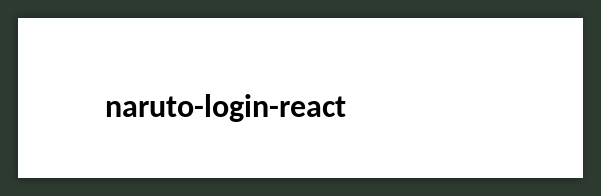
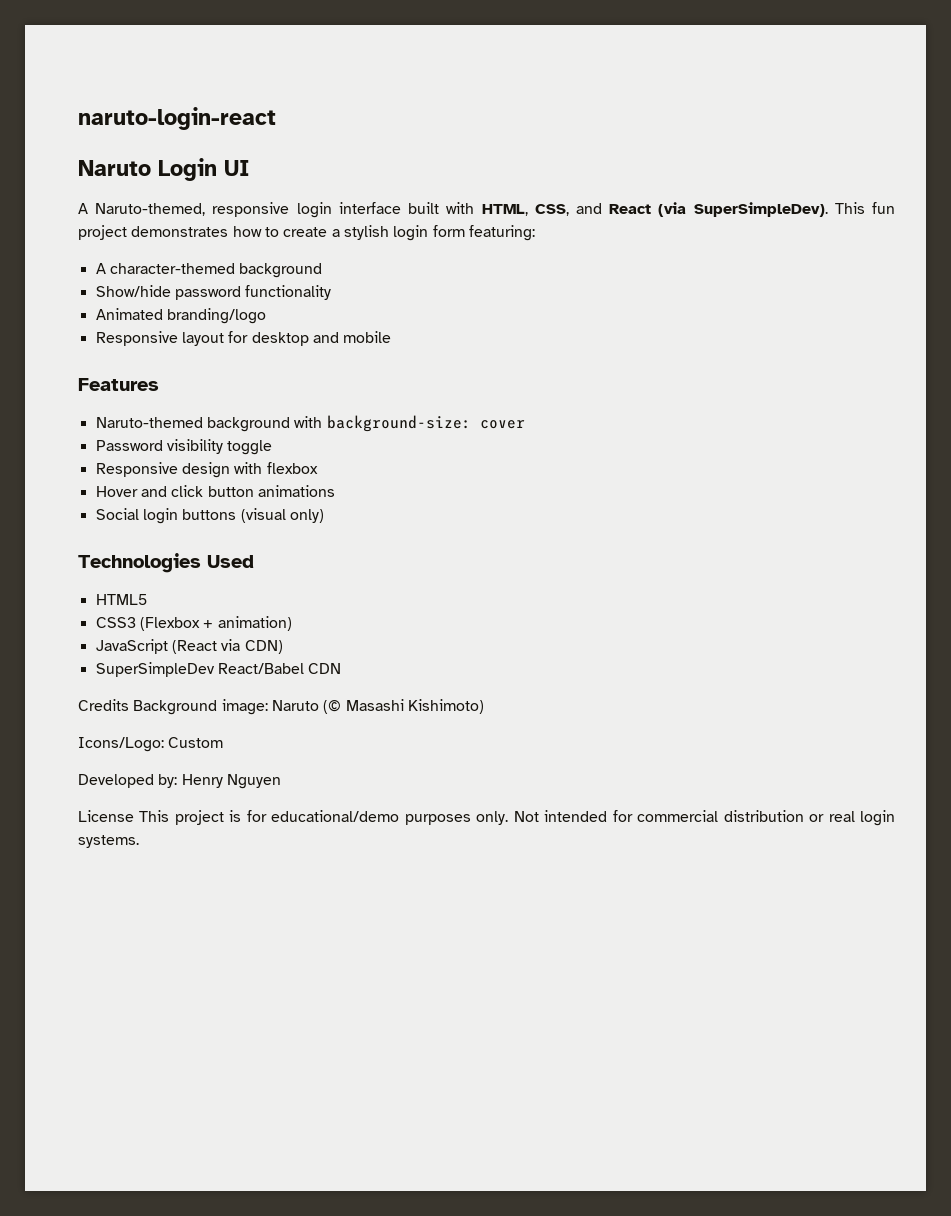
(346, 108) none -> [78,158,250,181] [78,202,895,218] [78,225,535,241] [95,263,323,278] [95,285,332,300] [95,308,266,324] [95,331,392,346] [78,378,159,391] [95,415,525,432] [95,439,273,455] [95,462,318,478] [95,485,335,497] [95,508,324,524] [78,553,254,573] [95,594,147,605] [95,616,292,631] [95,639,283,654] [95,662,342,677] [78,699,484,715] [78,737,224,752] [78,774,281,789] [78,810,896,826] [78,835,139,848] // Naruto Login UI // A Naruto-themed, responsive login interface built with HTML, CSS, and React (via SuperSimpleDev). This fun project demonstrates how to create a stylish login form featuring: // A character-themed background // Show/hide password functionality // Animated branding/logo // Responsive layout for desktop and mobile // Features // Naruto-themed background with background-size: cover // Password visibility toggle // Responsive design with flexbox // Hover and click button animations // Social login buttons (visual only) // Technologies Used // HTML5 // CSS3 (Flexbox + animation) // JavaScript (React via CDN) // SuperSimpleDev React/Babel CDN // Credits Background image: Naruto (© Masashi Kishimoto) // Icons/Logo: Custom // Developed by: Henry Nguyen // License This project is for educational/demo purposes only. Not intended for commercial distribution or real login systems.

